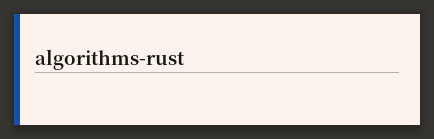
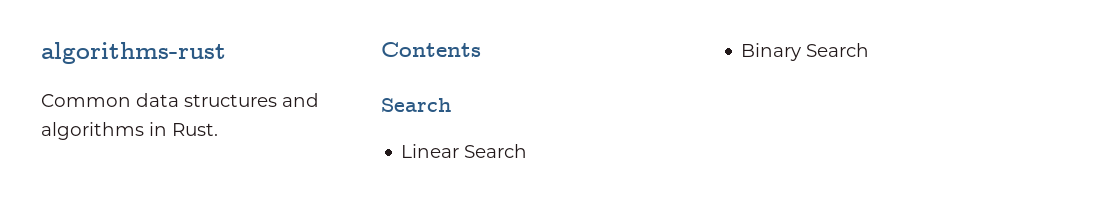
(185, 59) none -> [41,93,319,107] [41,122,218,140] [381,42,481,57] [381,98,452,112] [401,144,528,158] [741,43,870,61] // Common data structures and algorithms in Rust. // Contents // Search // Linear Search // Binary Search

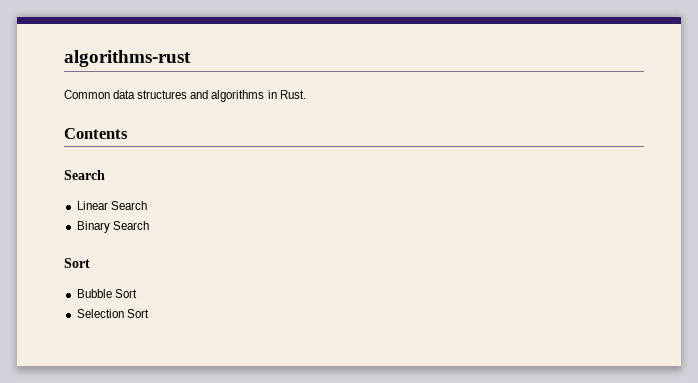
(870, 50) none -> [64,258,90,268] [76,289,137,298] [76,309,149,318] // Sort // Bubble Sort // Selection Sort

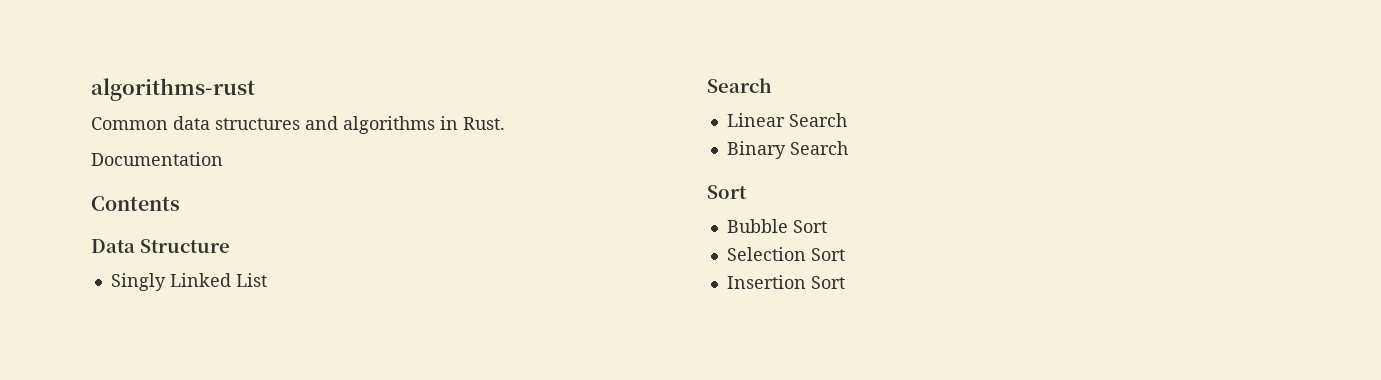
(306, 94) none -> [91,152,223,166] // Documentation
(128, 133) none -> [91,239,230,253] [110,273,267,291] // Data Structure // Singly Linked List
(149, 313) none -> [726,275,845,289] // Insertion Sort

